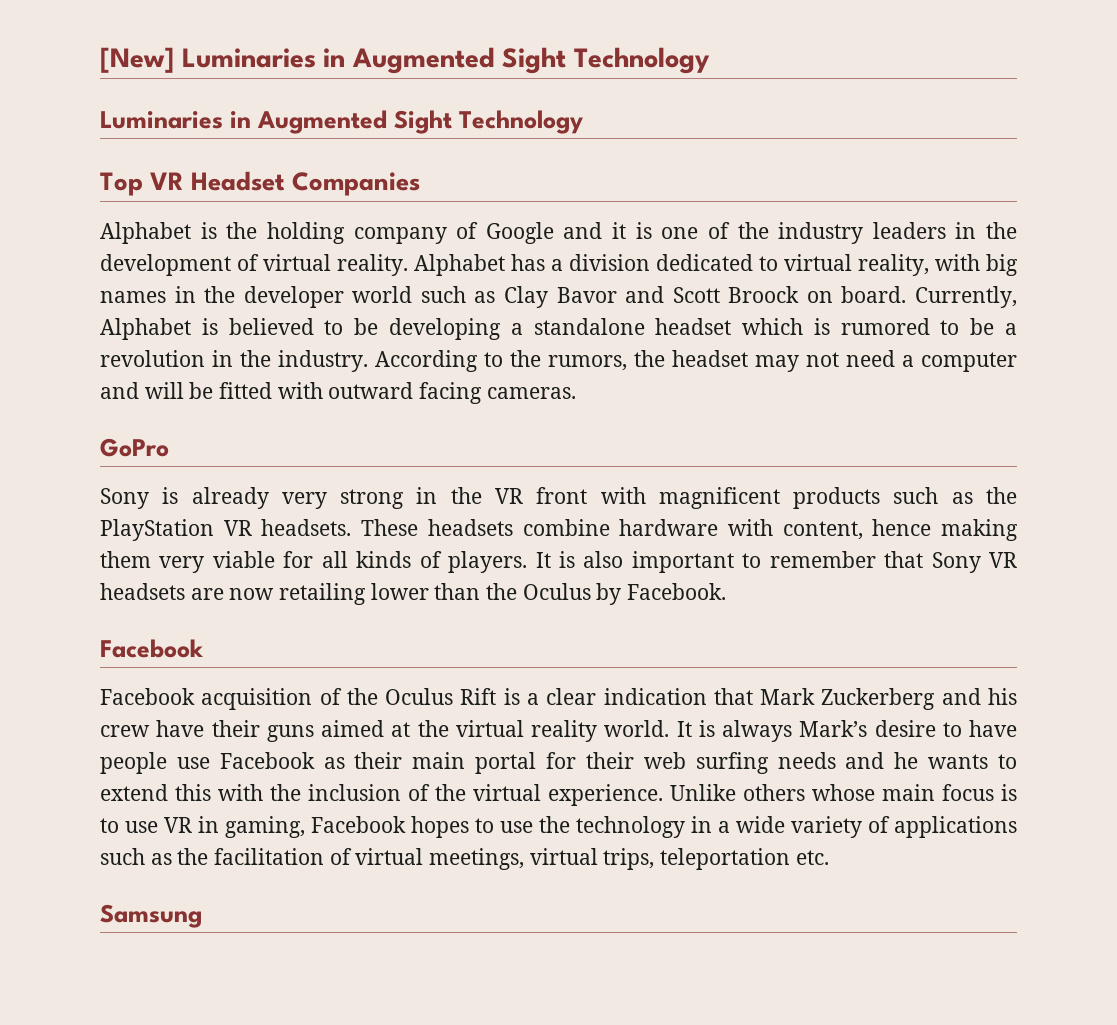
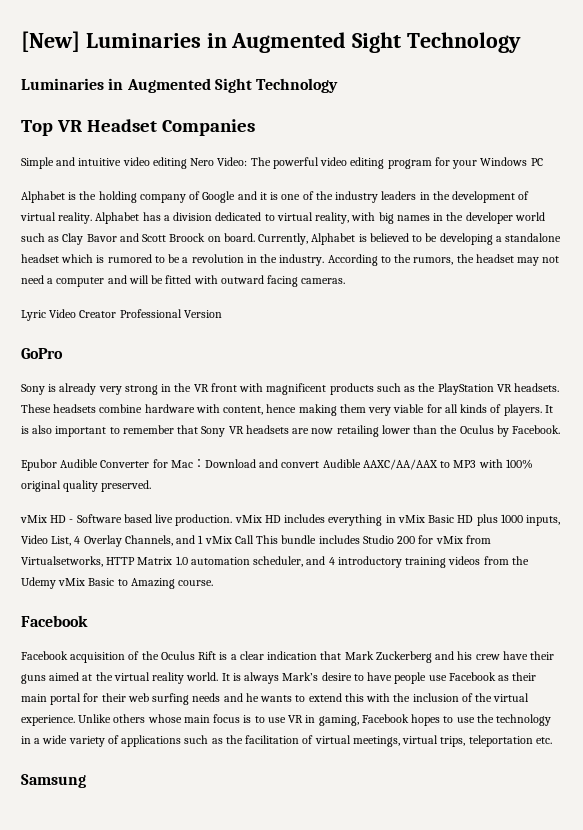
(421, 184) none -> [21,157,543,169] // Simple and intuitive video editing Nero Video: The powerful video editing program for your Windows PC
(576, 393) none -> [21,309,222,321] // Lyric Video Creator Professional Version
(727, 591) none -> [21,459,533,471] [21,480,152,492] [20,514,561,526] [21,535,491,547] [21,556,529,568] [21,577,214,589] // Epubor Audible Converter for Mac：Download and convert Audible AAXC/AA/AAX to MP3 with 100% original quality preserved. // vMix HD - Software based live production. vMix HD includes everything in vMix Basic HD plus 1000 inputs, Video List, 4 Overlay Channels, and 1 vMix Call This bundle includes Studio 200 for vMix from Virtualsetworks, HTTP Matrix 1.0 automation scheduler, and 4 introductory training videos from the Udemy vMix Basic to Amazing course.

